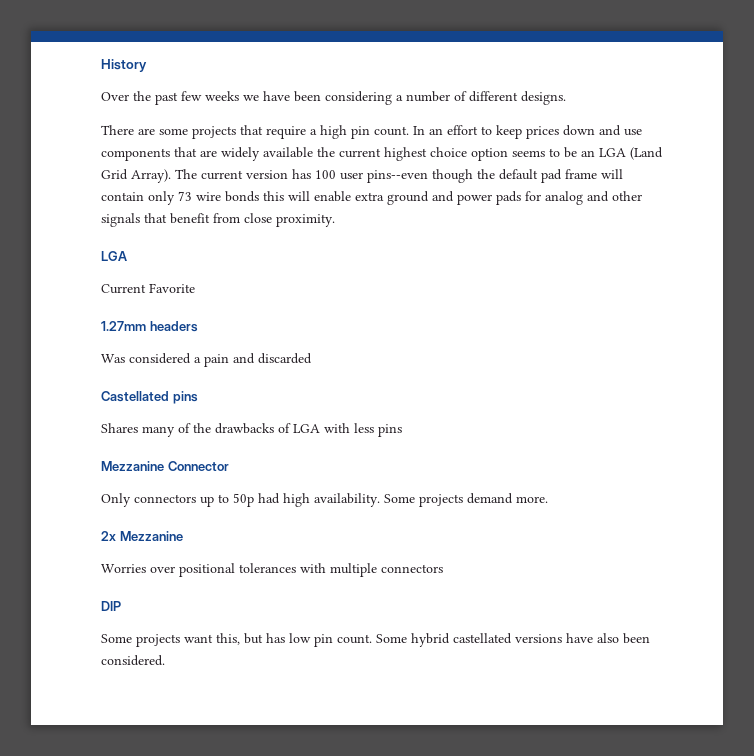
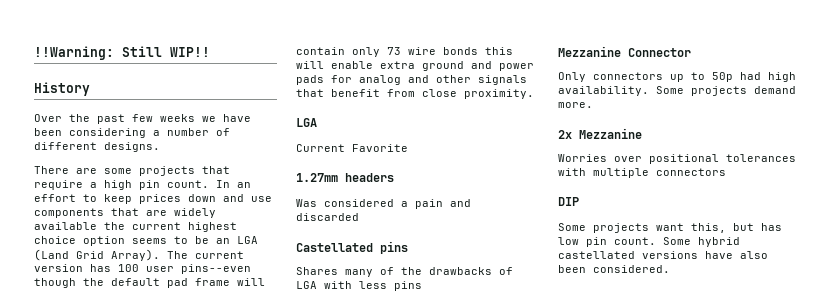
(101, 65) none -> [34,46,210,60] !!Warning: Still WIP!! //

